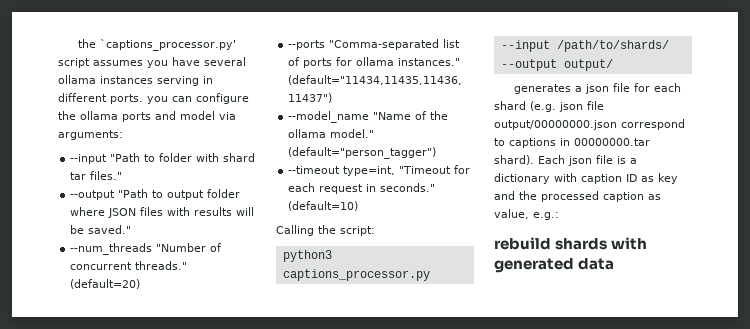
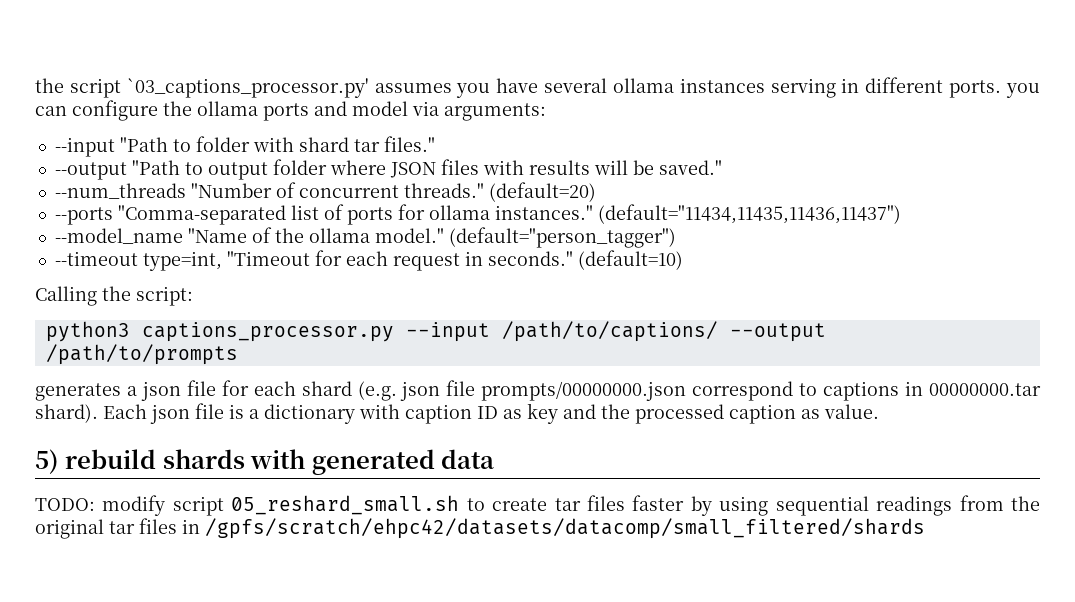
[78,39,237,51] [58,58,90,68] the `captions_processor.py' script -> [35,78,369,98] the script `03_captions_processor.py'
[556,40,669,52] [500,59,613,71] /path/to/shards/ --output output/ -> [501,321,826,342] [45,344,238,365] /path/to/captions/ --output /path/to/prompts
[494,120,617,130] output/00000000.json -> [481,381,687,401] prompts/00000000.json
[494,209,559,220] value, e.g.: // -> [824,404,879,419] [35,449,59,474] value. // 5)
(615, 264) none -> [35,495,1040,516] [35,518,925,539] // TODO: modify script 05_reshard_small.sh to create tar files faster by using sequential readings from the original tar files in /gpfs/scratch/ehpc42/datasets/datacomp/small_filtered/shards

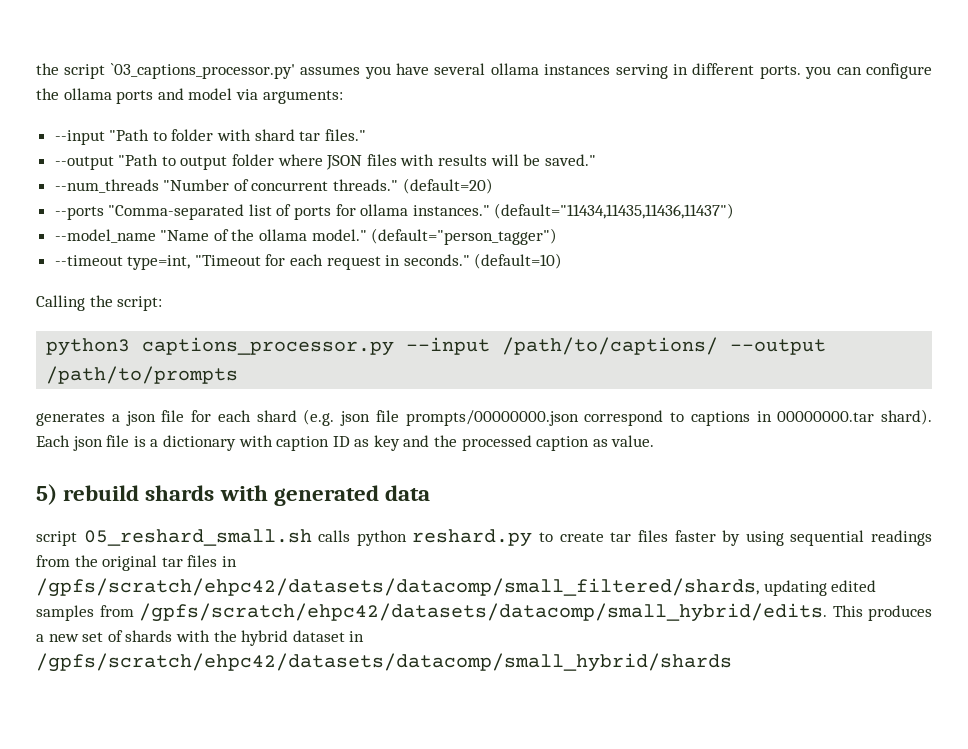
[35,495,460,516] TODO: modify script 05_reshard_small.sh -> [36,529,533,547] script 05_reshard_small.sh calls python reshard.py
[205,518,925,539] /gpfs/scratch/ehpc42/datasets/datacomp/small_filtered/shards -> [36,578,877,597] [36,603,932,622] [36,630,365,646] [36,653,732,672] /gpfs/scratch/ehpc42/datasets/datacomp/small_filtered/shards, updating edited samples from /gpfs/scratch/ehpc42/datasets/datacomp/small_hybrid/edits. This produces a new set of shards with the hybrid dataset in /gpfs/scratch/ehpc42/datasets/datacomp/small_hybrid/shards

